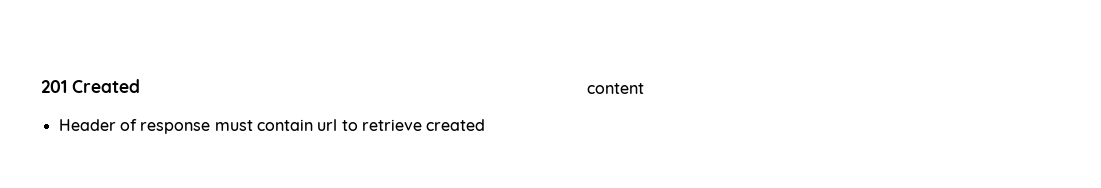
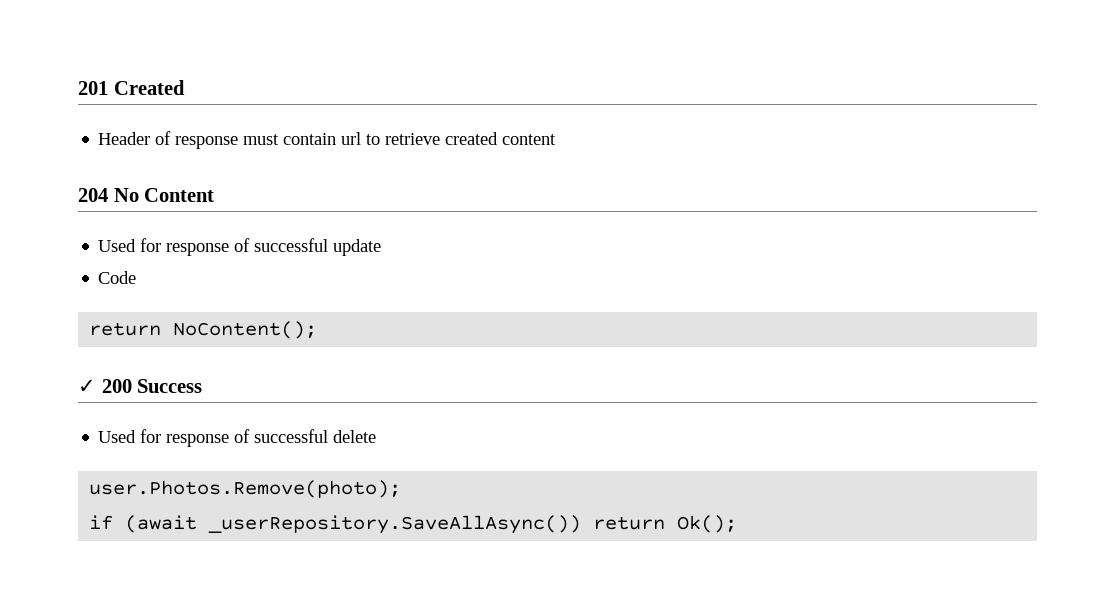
(644, 88) none -> [78,188,215,202] [98,238,382,256] [98,271,137,284] [89,321,318,339] [78,379,203,393] [98,429,377,447] [89,480,402,498] [89,515,738,534] // 204 No Content // Used for response of successful update // Code // return NoContent(); // ✓ 200 Success // Used for response of successful delete // user.Photos.Remove(photo); // if (await _userRepository.SaveAllAsync()) return Ok();

